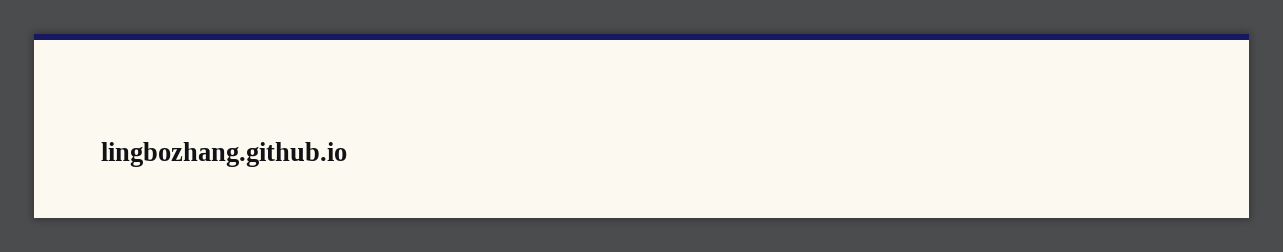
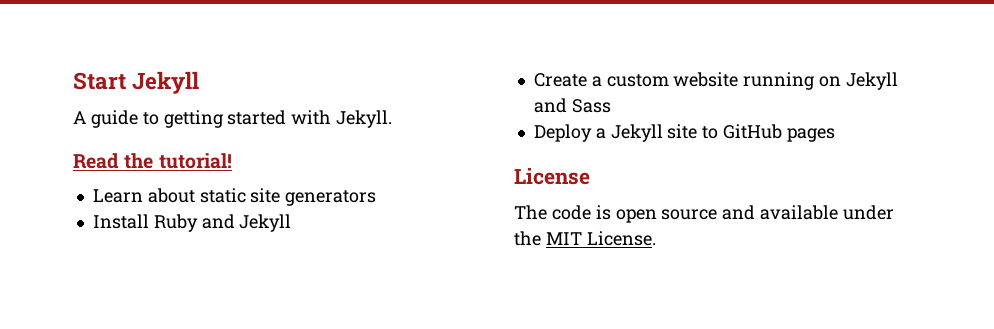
[101,142,347,167] lingbozhang.github.io -> [73,71,200,94] [73,110,393,128] [73,153,232,169] [92,188,377,206] [92,214,292,232] [533,72,898,90] [533,98,611,113] [533,124,835,142] [514,168,590,185] [514,205,895,223] [514,231,656,246] Start Jekyll // A guide to getting started with Jekyll. // Read the tutorial! // Learn about static site generators // Install Ruby and Jekyll // Create a custom website running on Jekyll and Sass // Deploy a Jekyll site to GitHub pages // License // The code is open source and available under the MIT License.

